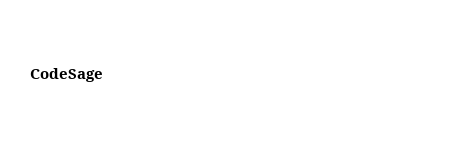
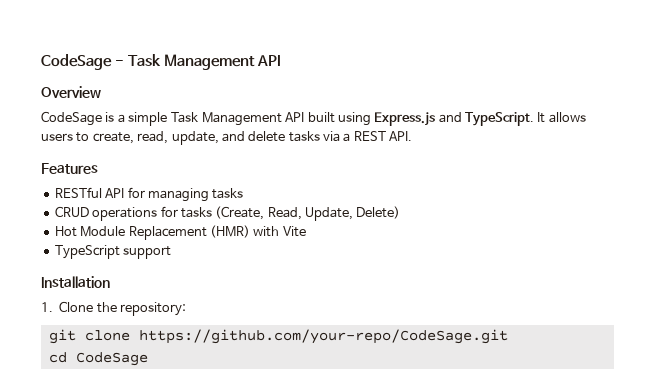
[30,68,103,82] CodeSage -> [41,54,281,70] [41,86,101,98] [41,111,586,126] [41,131,413,145] [41,163,98,174] [54,187,244,202] [54,206,401,221] [54,225,306,240] [54,245,172,259] [41,276,110,288] [41,301,186,316] [48,329,508,344] [48,352,148,366] CodeSage - Task Management API // Overview // CodeSage is a simple Task Management API built using Express.js and TypeScript. It allows users to create, read, update, and delete tasks via a REST API. // Features // RESTful API for managing tasks // CRUD operations for tasks (Create, Read, Update, Delete) // Hot Module Replacement (HMR) with Vite // TypeScript support // Installation // 1. Clone the repository: // git clone https://github.com/your-repo/CodeSage.git // cd CodeSage

